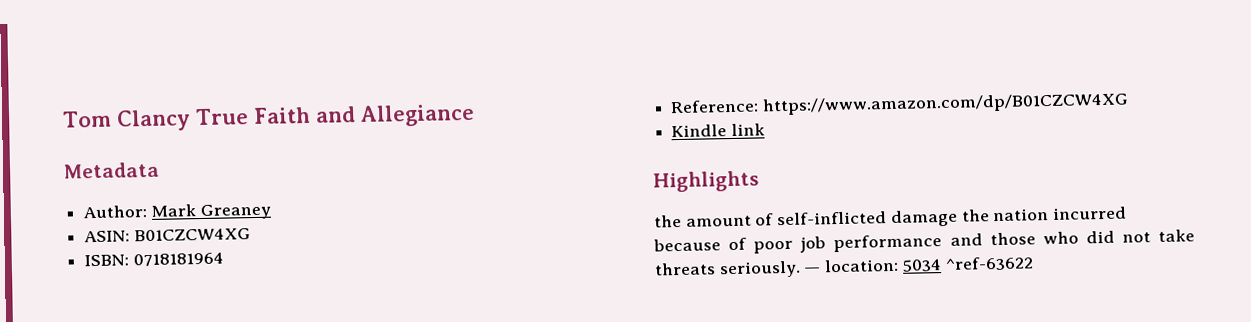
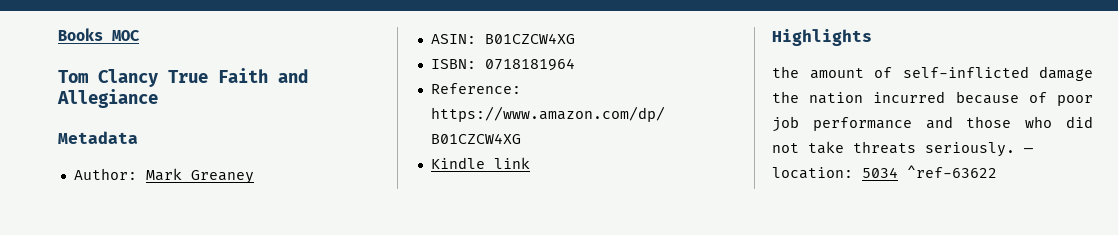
(62, 119) none -> [58,28,140,41] Books MOC //

